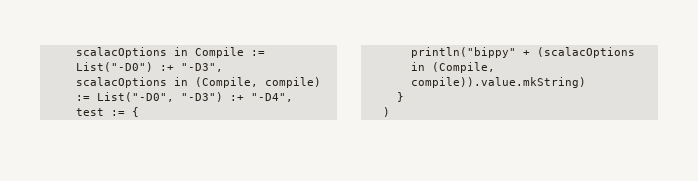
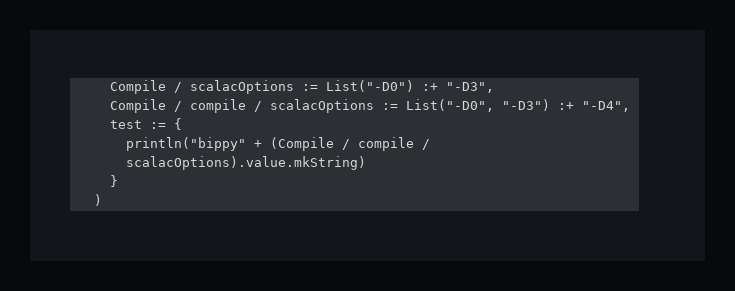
[75,47,244,58] scalacOptions in Compile -> [110,80,295,94] Compile / scalacOptions
[75,77,321,88] scalacOptions in (Compile, compile) -> [110,99,375,113] Compile / compile / scalacOptions
[536,47,635,58] [410,62,495,73] [410,77,586,88] (scalacOptions in (Compile, compile)).value.mkString) -> [270,137,431,151] [126,156,367,170] (Compile / compile / scalacOptions).value.mkString)

